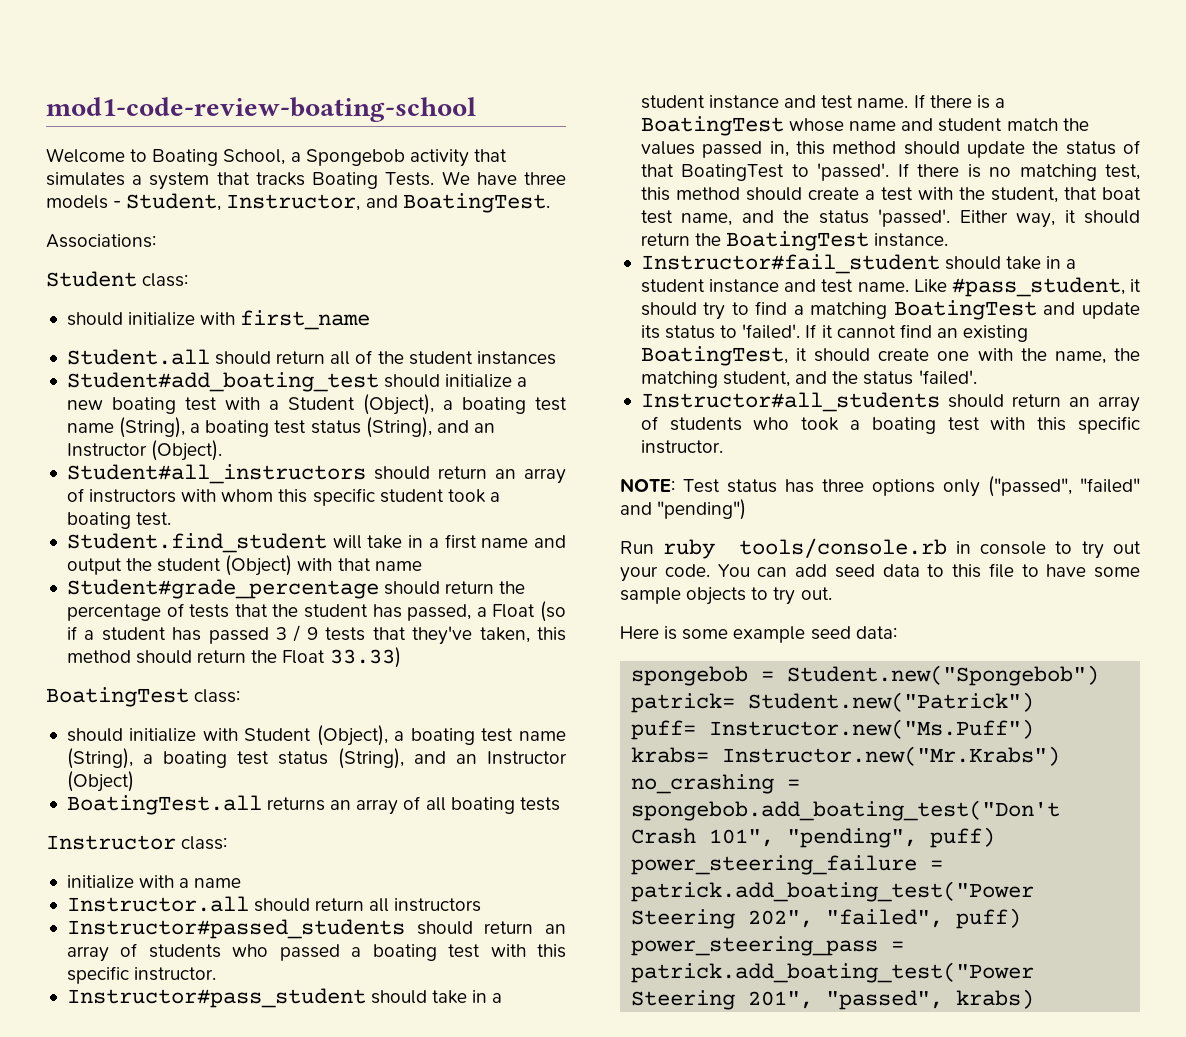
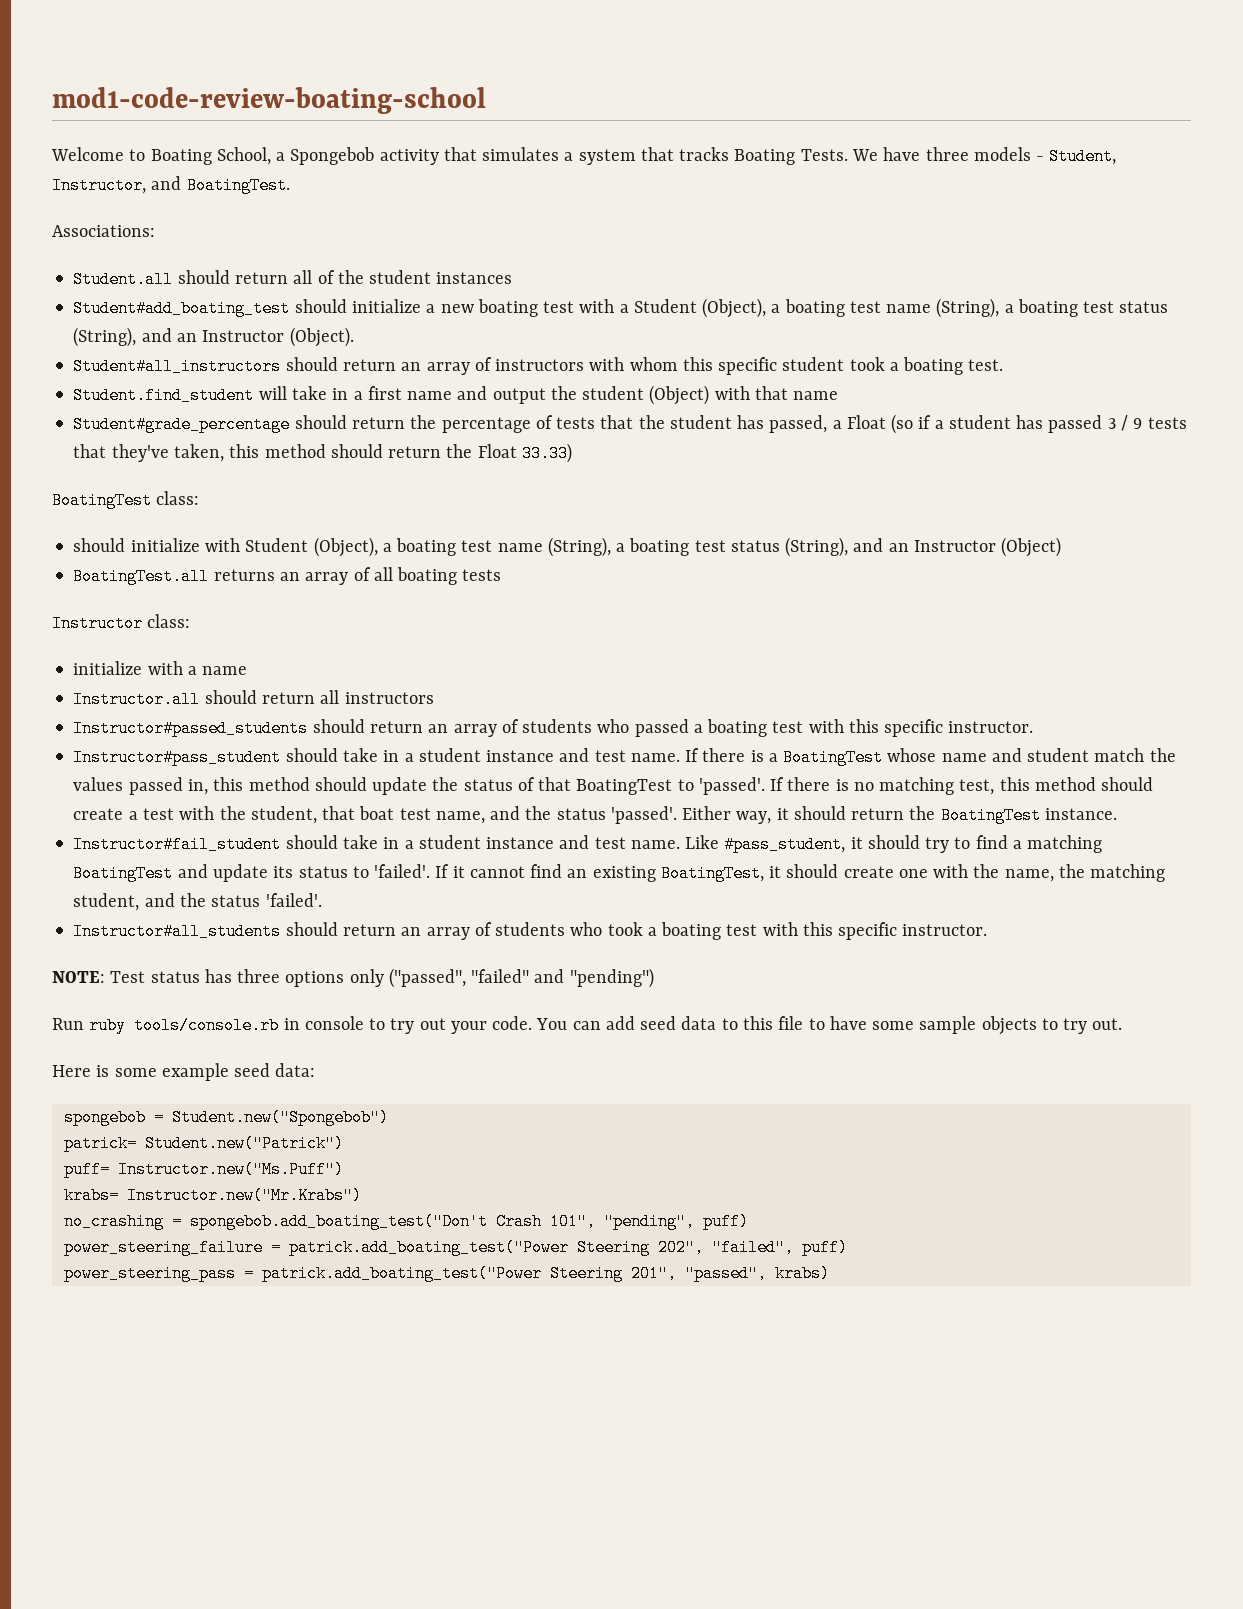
[46,271,189,287] [66,310,371,330] // Student class: // should initialize with first_name -> (155, 231) none

